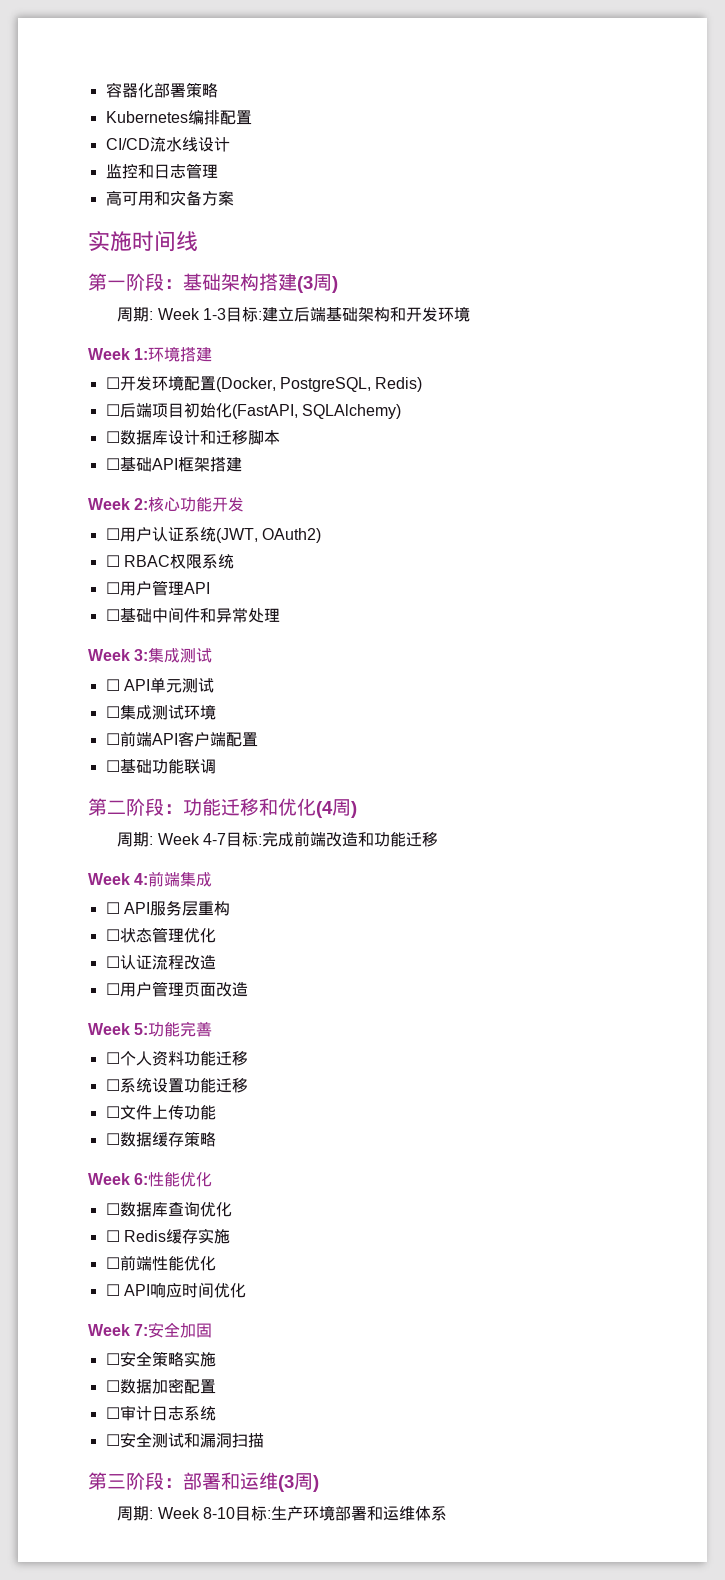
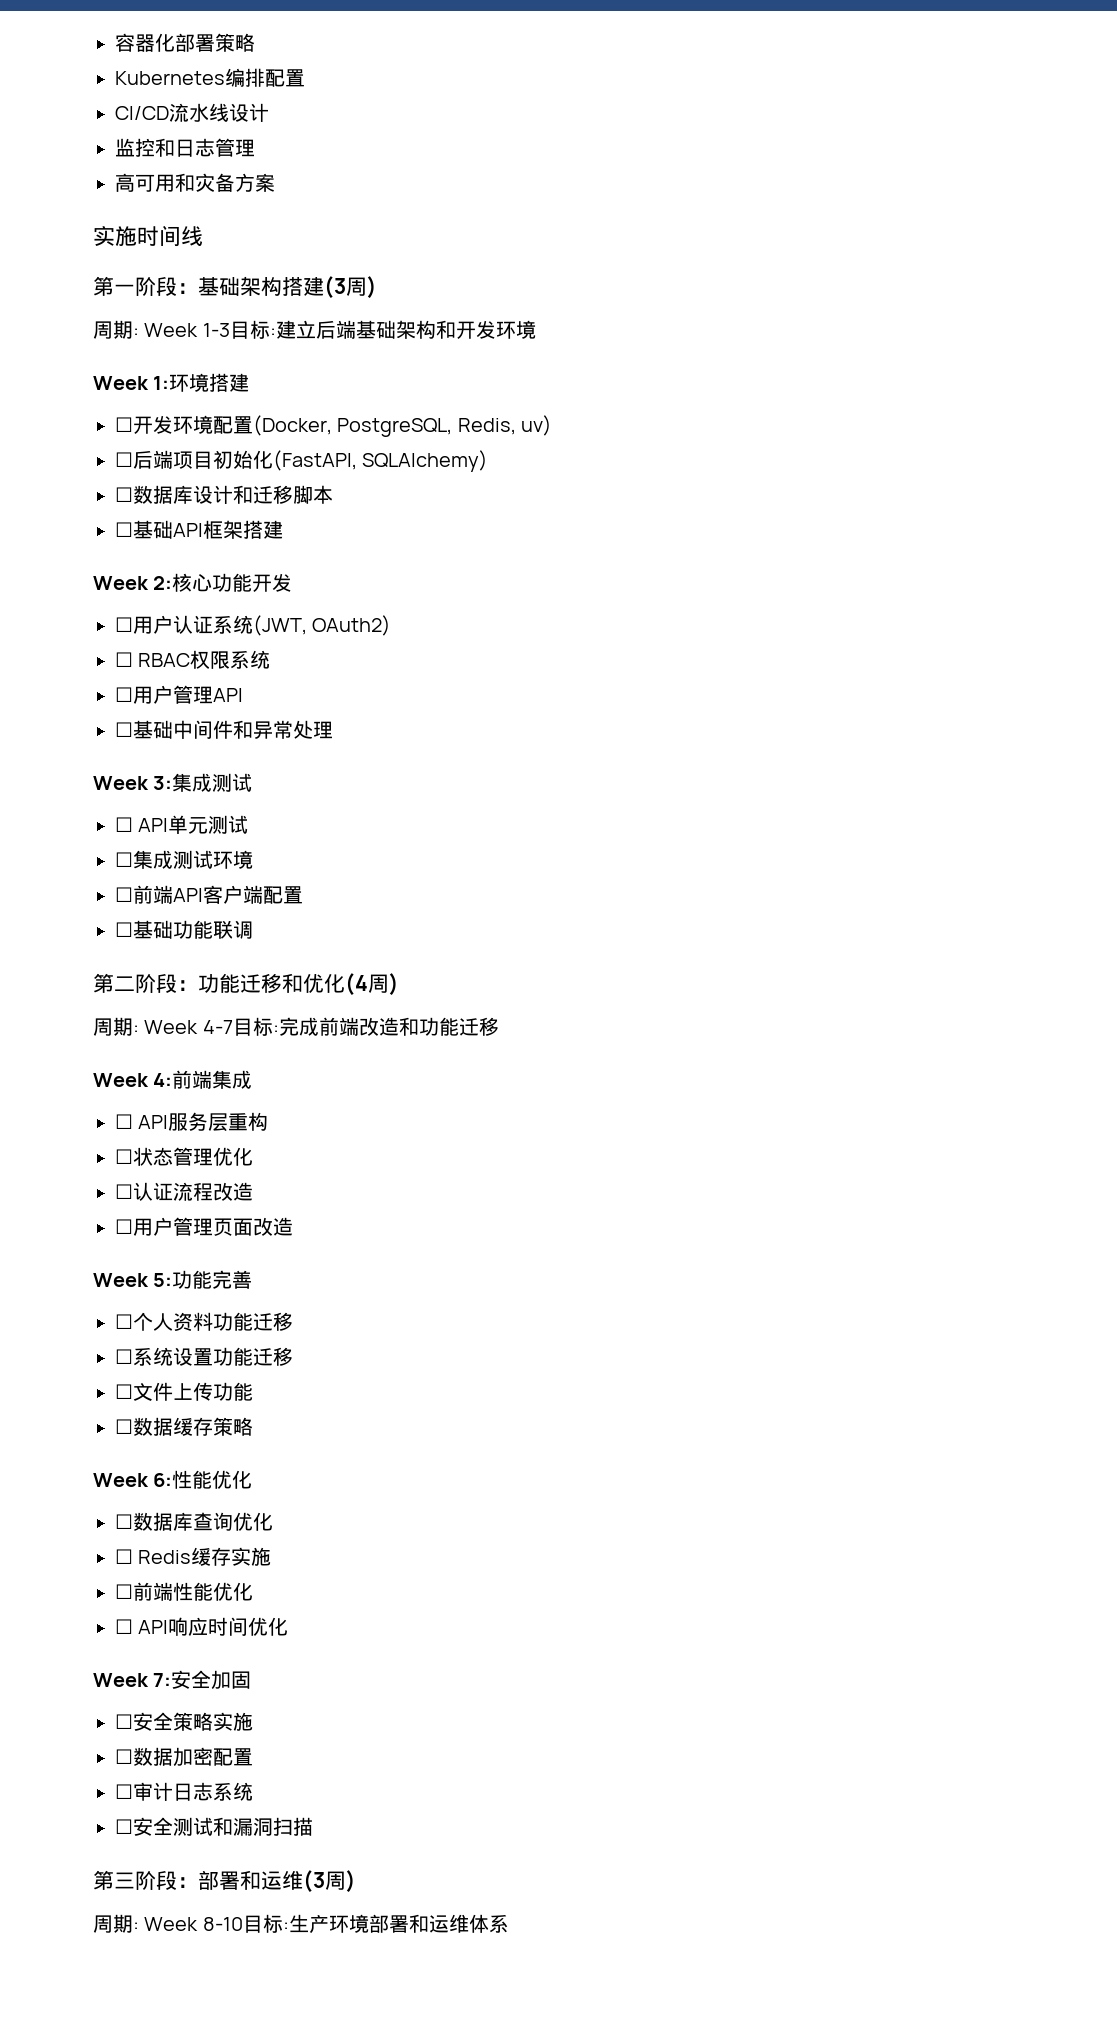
[375,377,423,392] Redis) -> [457,415,553,436] Redis, uv)

